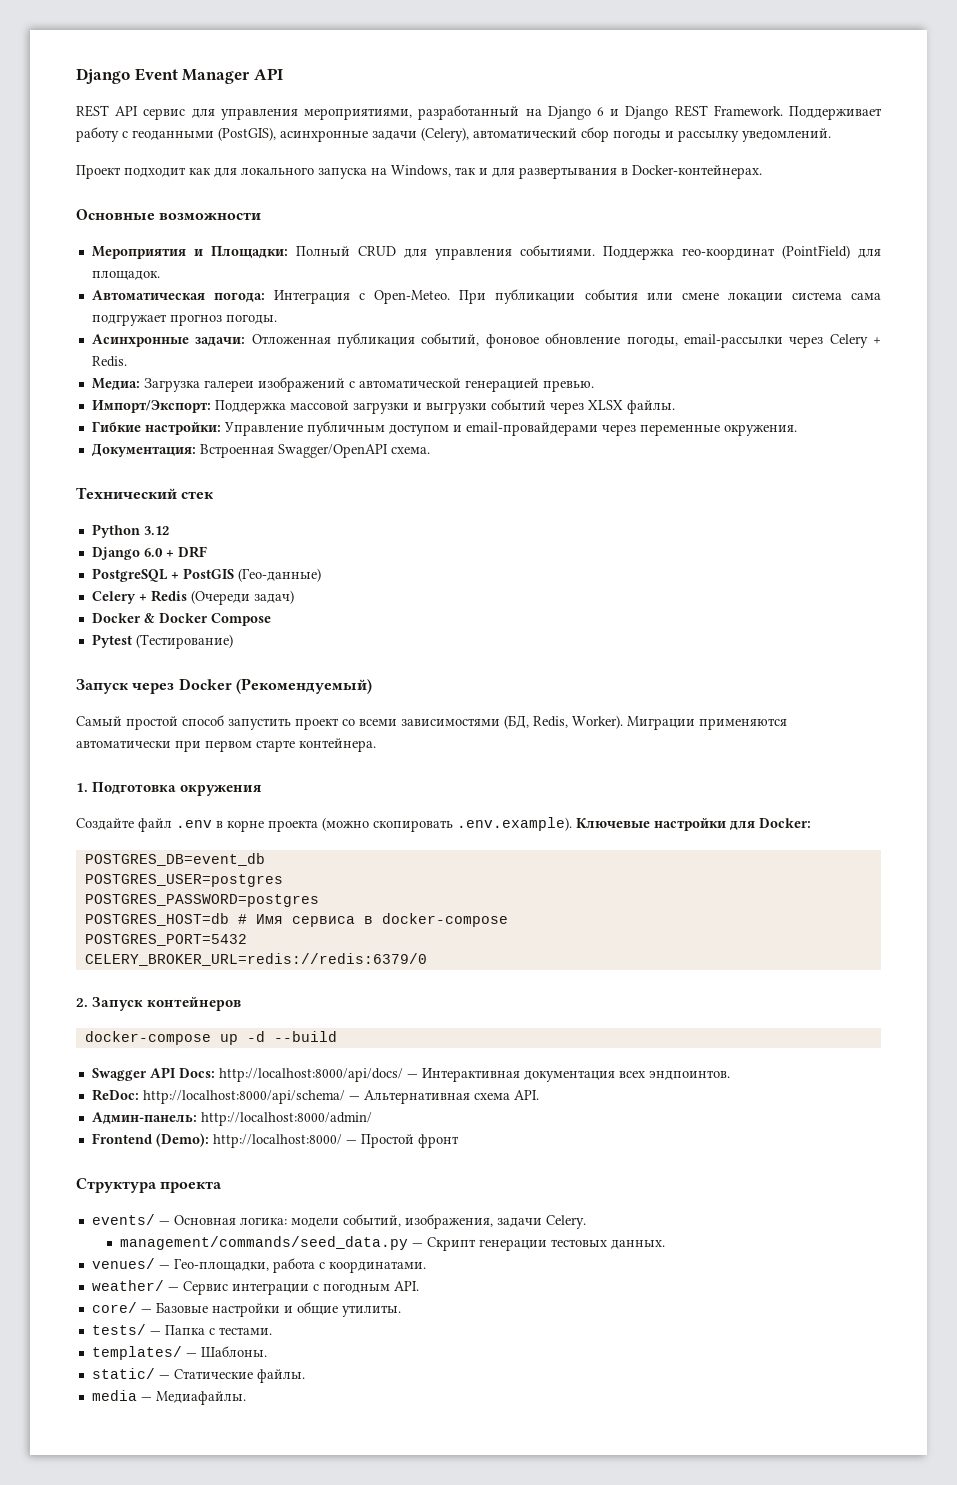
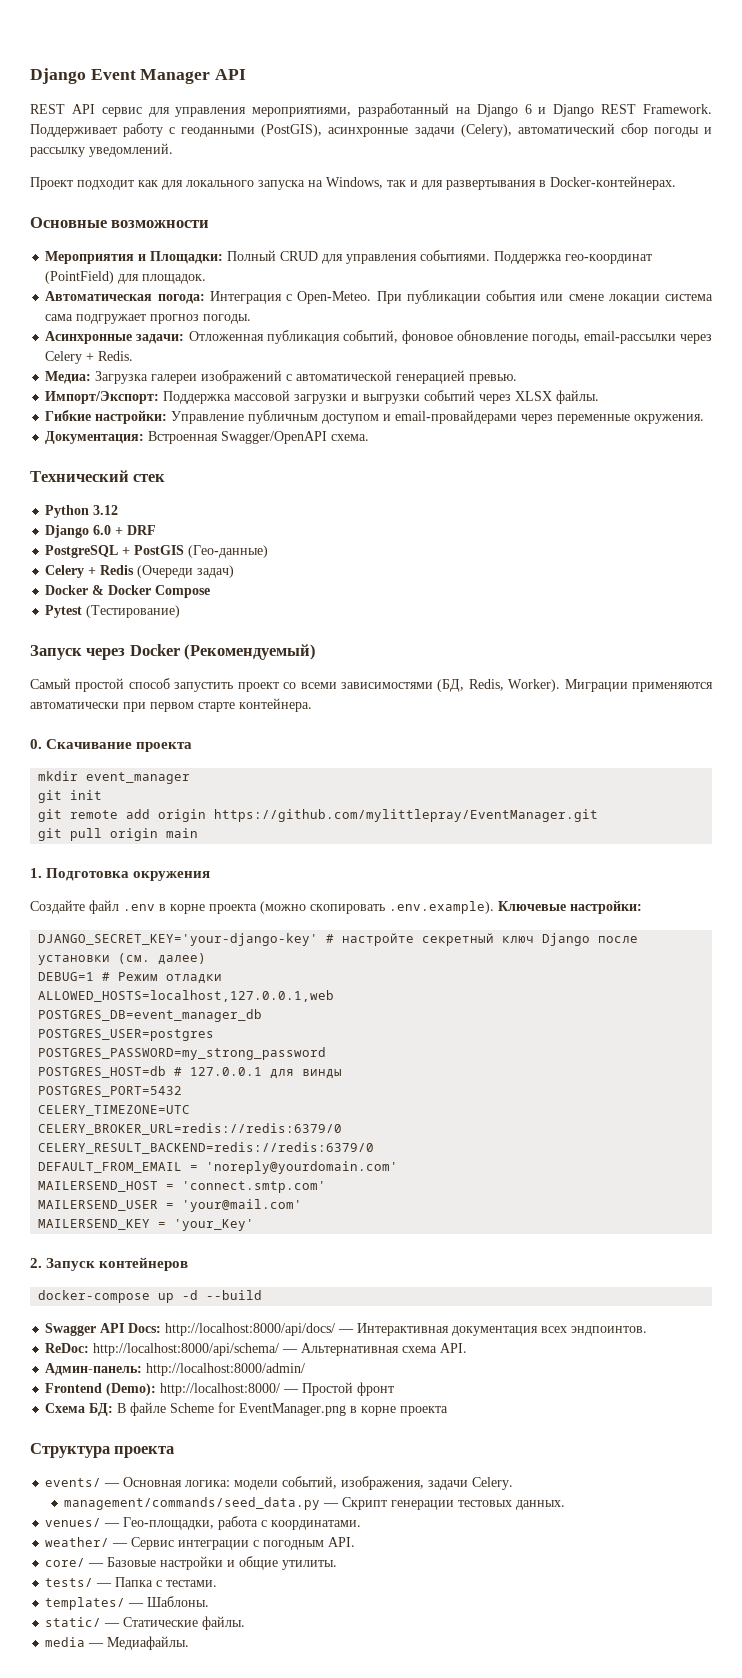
(376, 745) none -> [30,739,193,752] [38,771,191,784] [38,790,103,803] [38,809,599,822] [38,828,199,841] // 0. Скачивание проекта // mkdir event_manager // git init // git remote add origin https://github.com/mylittlepray/EventManager.git // git pull origin main
[654,817,811,831] [84,853,265,866] настройки для Docker: // POSTGRES_DB=event_db -> [570,900,642,914] [38,933,639,946] [38,953,207,965] [38,972,223,984] [38,990,335,1002] [38,1009,263,1022] настройки: // DJANGO_SECRET_KEY='your-django-key' # настройте секретный ключ Django после установки (см. далее) // DEBUG=1 # Режим отладки // ALLOWED_HOSTS=localhost,127.0.0.1,web // POSTGRES_DB=event_manager_db
[84,894,319,907] POSTGRES_PASSWORD=postgres -> [38,1047,327,1060] POSTGRES_PASSWORD=my_strong_password
[255,913,508,927] Имя сервиса в docker-compose -> [190,1067,343,1079] 127.0.0.1 для винды
(247, 940) none -> [38,1105,191,1116] // CELERY_TIMEZONE=UTC
(427, 959) none -> [38,1142,375,1154] [38,1161,399,1174] [38,1181,327,1193] [38,1199,303,1212] [38,1219,255,1231] // CELERY_RESULT_BACKEND=redis://redis:6379/0 // DEFAULT_FROM_EMAIL = 'noreply@yourdomain.com' // MAILERSEND_HOST = 'connect.smtp.com' // MAILERSEND_USER = 'your@mail.com' // MAILERSEND_KEY = 'your_Key'
(459, 1141) none -> [45,1402,449,1416] // Схема БД: В файле Scheme for EventManager.png в корне проекта

